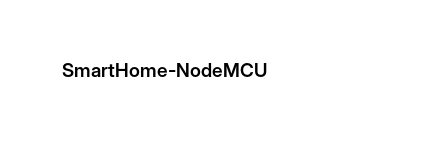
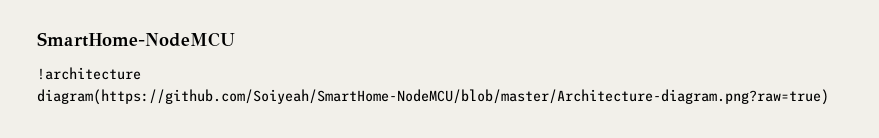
(267, 70) none -> [37,67,141,80] [37,89,829,105] // !architecture diagram(https://github.com/Soiyeah/SmartHome-NodeMCU/blob/master/Architecture-diagram.png?raw=true)

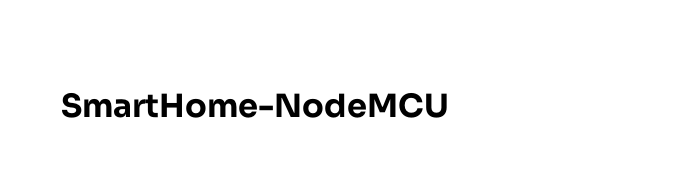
[37,67,141,80] [37,89,829,105] // !architecture diagram(https://github.com/Soiyeah/SmartHome-NodeMCU/blob/master/Architecture-diagram.png?raw=true) -> (449, 105) none

